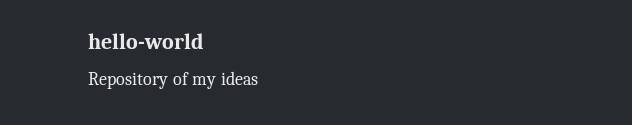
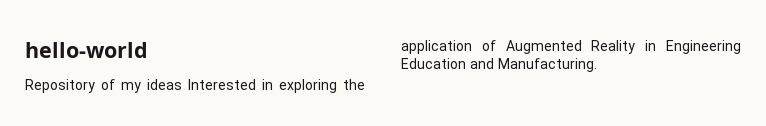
(259, 78) none -> [188,79,365,93] [401,40,741,54] [401,58,597,72] Interested in exploring the application of Augmented Reality in Engineering Education and Manufacturing.

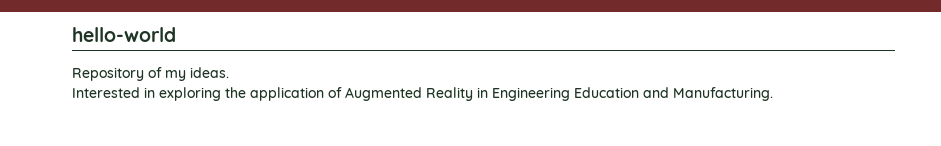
[147,79,182,90] ideas -> [190,67,229,78] ideas. //

